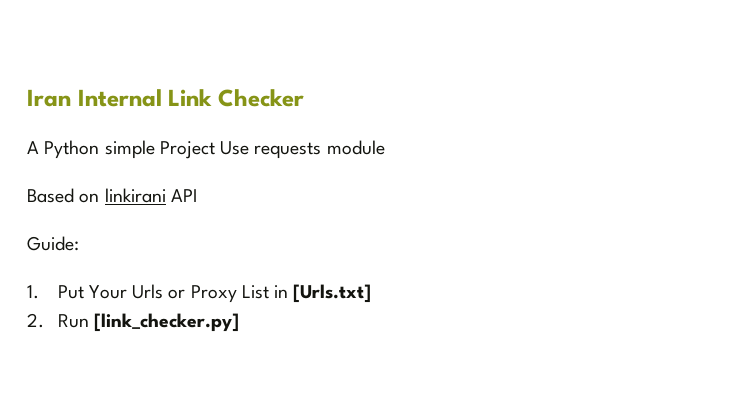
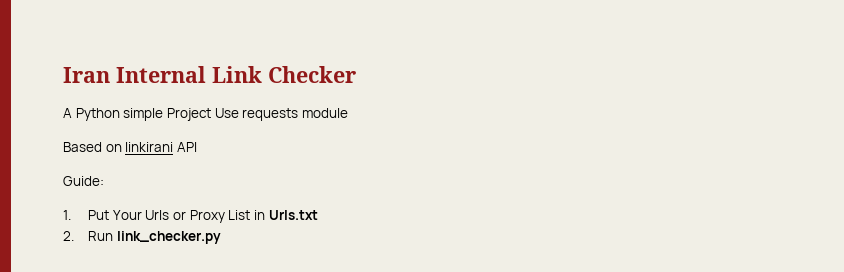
[293,284,372,303] [Urls.txt] -> [268,210,318,220] Urls.txt
[93,313,239,332] [link_checker.py] -> [116,231,221,244] link_checker.py

